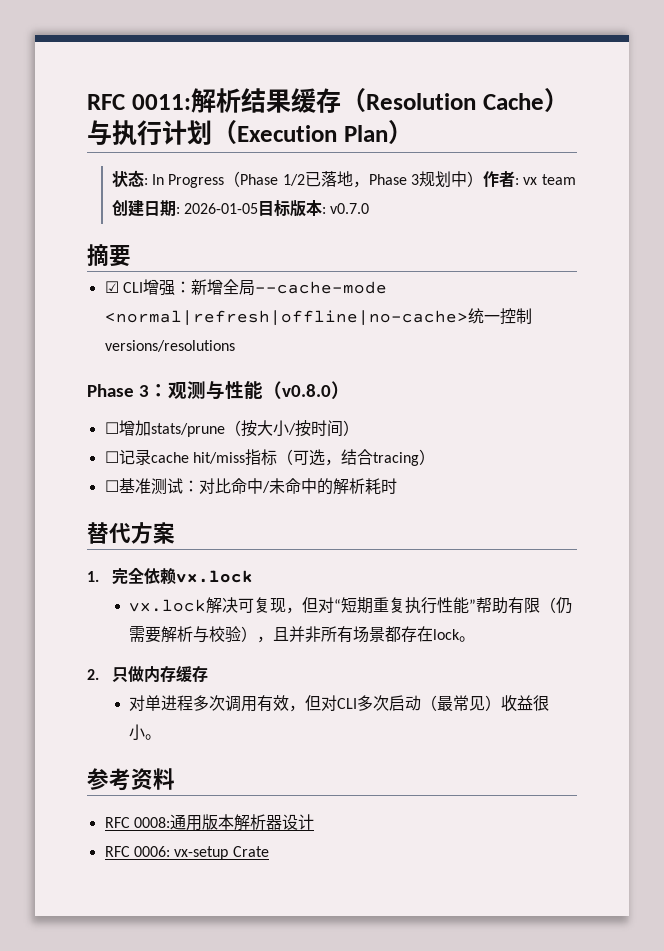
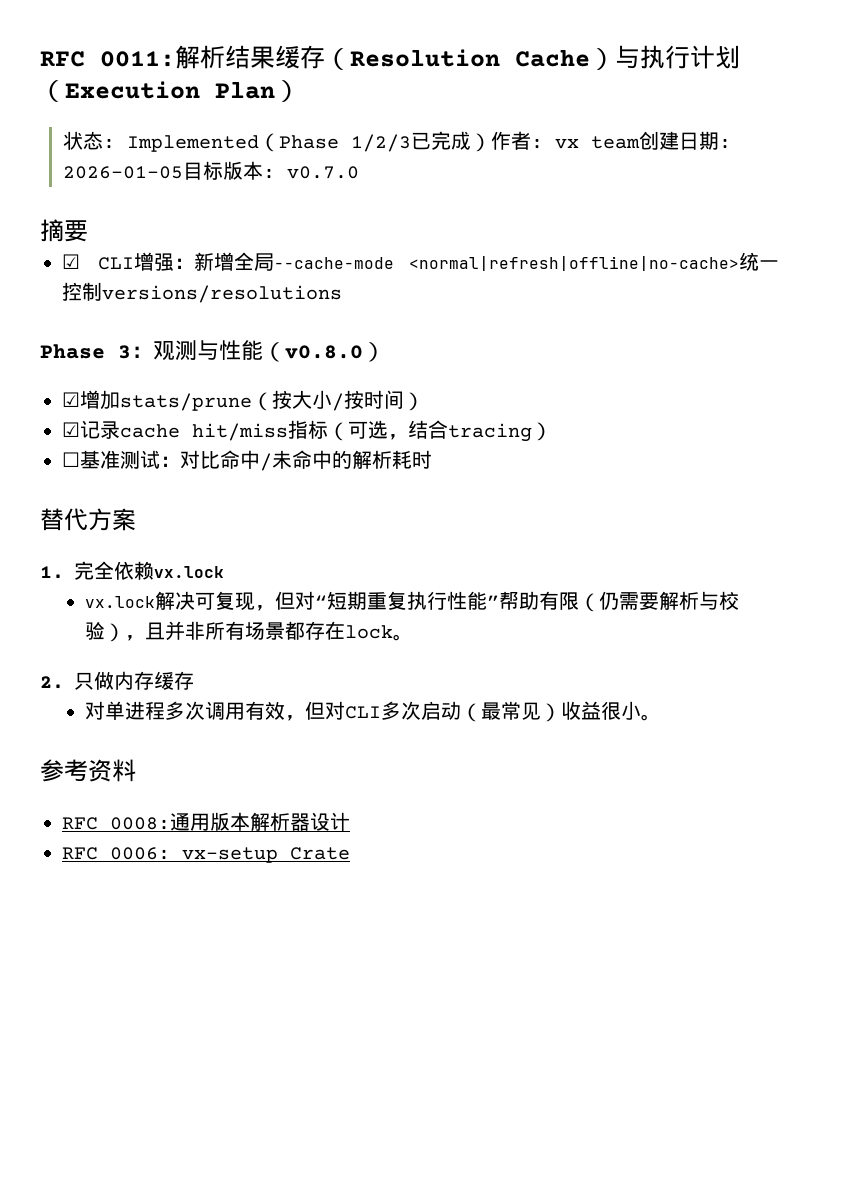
[152,171,468,188] In Progress（Phase 1/2已落地，Phase 3规划中 -> [127,131,472,152] Implemented（Phase 1/2/3已完成
[104,422,119,434] ☐ -> [62,392,80,407] ☑
[104,451,119,463] ☐ -> [62,422,80,437] ☑

